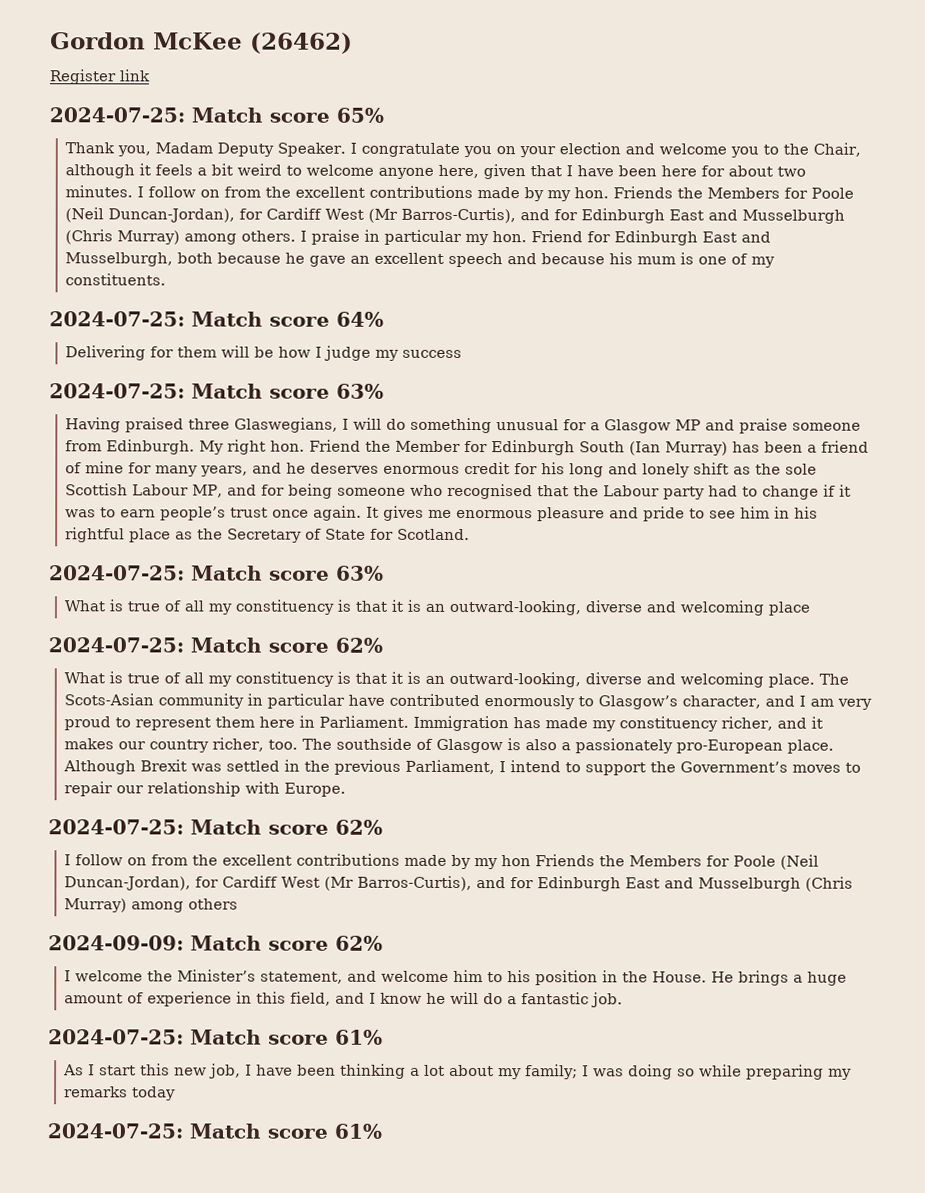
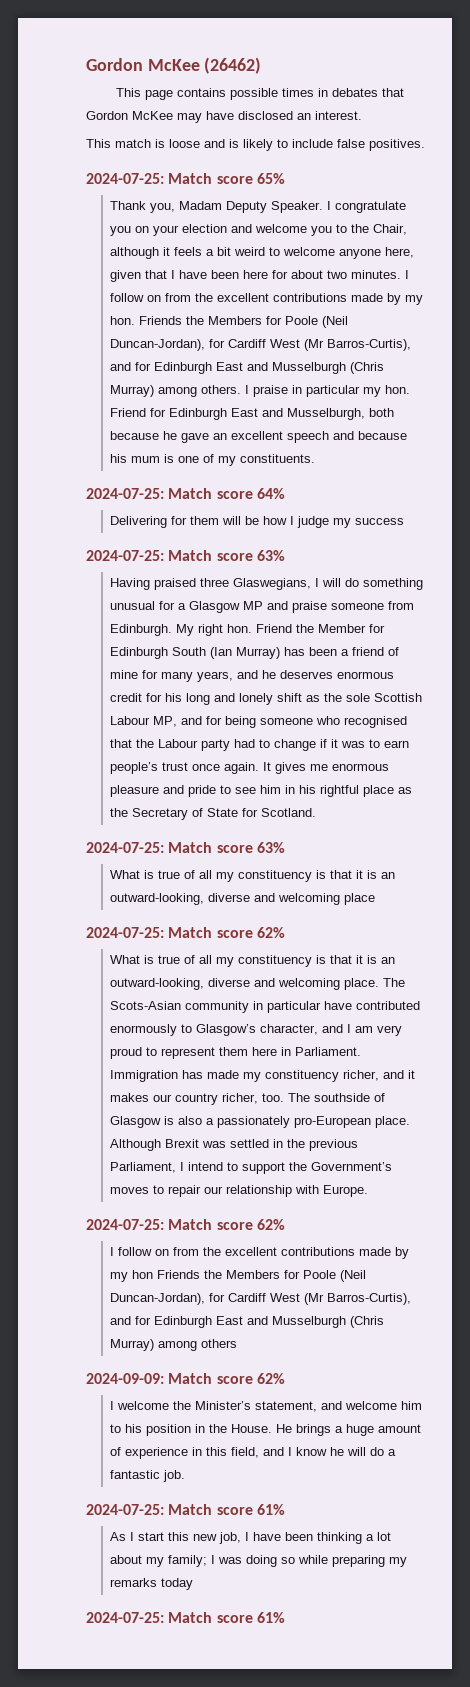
[49,69,151,85] Register link -> [116,88,405,100] [86,111,362,123] [86,139,425,151] This page contains possible times in debates that Gordon McKee may have disclosed an interest. // This match is loose and is likely to include false positives.

